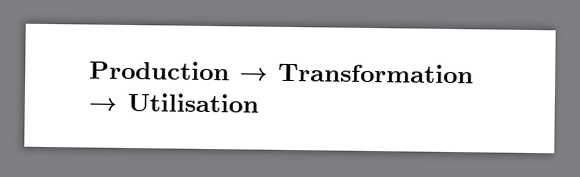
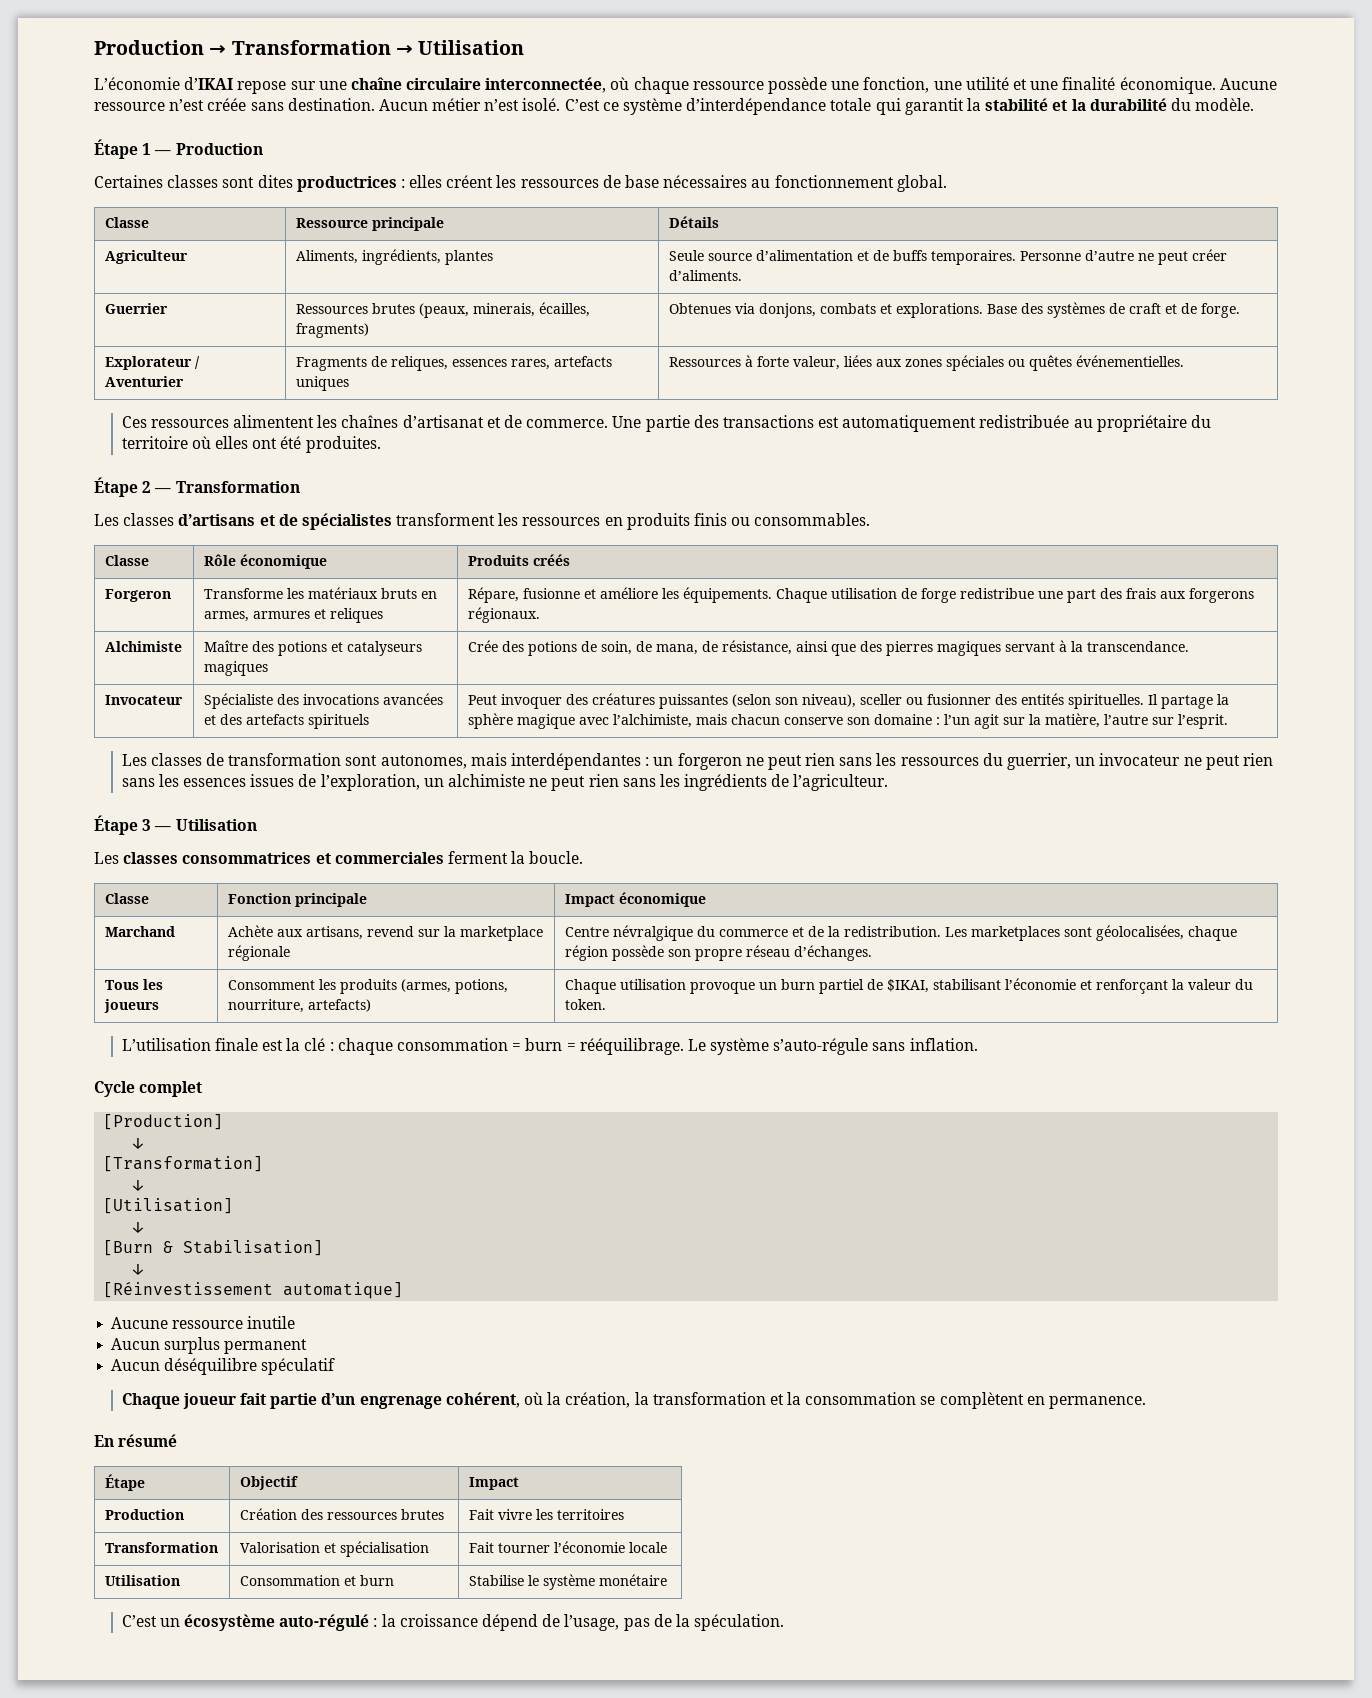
(259, 102) none -> [94,77,1277,94] [94,98,1255,115] [94,139,263,159] [94,175,947,192] [104,217,149,228] [295,217,444,231] [668,216,719,228] [104,250,188,264] [295,249,493,265] [668,249,1227,265] [668,270,742,281] [104,303,168,314] [295,302,590,318] [295,323,369,338] [668,302,1240,318] [104,356,200,370] [104,376,184,387] [295,356,612,371] [295,376,349,391] [668,355,1184,371] [121,415,1211,432] [121,436,381,453] [94,477,300,497] [94,513,871,530] [104,555,149,566] [203,554,327,569] [467,554,570,566] [104,589,171,602] [203,587,437,599] [203,608,383,623] [467,587,1254,603] [467,607,540,623] [104,641,182,652] [203,640,422,656] [203,661,268,676] [467,640,1189,656] [104,695,183,705] [203,693,443,709] [203,714,369,729] [467,693,1229,709] [467,713,1228,729] [121,753,1273,770] [121,774,889,791] [94,815,257,835] [94,851,584,864] [104,893,149,904] [227,893,367,907] [564,892,706,907] [104,926,175,937] [227,925,543,941] [227,945,290,961] [564,925,1237,941] [564,945,872,961] [104,979,163,990] [103,999,159,1013] [227,979,508,994] [227,999,371,1013] [564,978,1253,994] [564,999,606,1010] [121,1038,978,1055] [94,1081,203,1097] [103,1114,224,1130] [132,1138,145,1149] [103,1156,264,1172] [132,1180,145,1191] [103,1198,234,1214] [132,1222,145,1233] [103,1240,324,1256] [132,1264,145,1275] [103,1281,404,1299] [111,1316,296,1329] [111,1337,308,1354] [111,1358,336,1375] [121,1392,1146,1409] [94,1434,178,1447] [104,1474,145,1491] [239,1476,298,1490] [468,1477,519,1490] [104,1509,184,1520] [239,1508,444,1520] [468,1509,624,1520] [104,1542,218,1553] [239,1541,429,1557] [468,1541,667,1553] [104,1575,180,1586] [239,1575,394,1586] [468,1574,667,1590] [121,1614,785,1631] // L’économie d’IKAI repose sur une chaîne circulaire interconnectée, où chaque ressource possède une fonction, une utilité et une finalité économique. Aucune ressource n’est créée sans destination. Aucun métier n’est isolé. C’est ce système d’interdépendance totale qui garantit la stabilité et la durabilité du modèle. // Étape 1 — Production // Certaines classes sont dites productrices : elles créent les ressources de base nécessaires au fonctionnement global. // Classe | Ressource principale | Détails // Agriculteur | Aliments, ingrédients, plantes | Seule source d’alimentation et de buffs temporaires. Personne d’autre ne peut créer d’aliments. // Guerrier | Ressources brutes (peaux, minerais, écailles, fragments) | Obtenues via donjons, combats et explorations. Base des systèmes de craft et de forge. // Explorateur / Aventurier | Fragments de reliques, essences rares, artefacts uniques | Ressources à forte valeur, liées aux zones spéciales ou quêtes événementielles. // Ces ressources alimentent les chaînes d’artisanat et de commerce. Une partie des transactions est automatiquement redistribuée au propriétaire du territoire où elles ont été produites. // Étape 2 — Transformation // Les classes d’artisans et de spécialistes transforment les ressources en produits finis ou consommables. // Classe | Rôle économique | Produits créés // Forgeron | Transforme les matériaux bruts en armes, armures et reliques | Répare, fusionne et améliore les équipements. Chaque utilisation de forge redistribue une part des frais aux forgerons régionaux. // Alchimiste | Maître des potions et catalyseurs magiques | Crée des potions de soin, de mana, de résistance, ainsi que des pierres magiques servant à la transcendance. // Invocateur | Spécialiste des invocations avancées et des artefacts spirituels | Peut invoquer des créatures puissantes (selon son niveau), sceller ou fusionner des entités spirituelles. Il partage la sphère magique avec l’alchimiste, mais chacun conserve son domaine : l’un agit sur la matière, l’autre sur l’esprit. // Les classes de transformation sont autonomes, mais interdépendantes : un forgeron ne peut rien sans les ressources du guerrier, un invocateur ne peut rien sans les essences issues de l’exploration, un alchimiste ne peut rien sans les ingrédients de l’agriculteur. // Étape 3 — Utilisation // Les classes consommatrices et commerciales ferment la boucle. // Classe | Fonction principale | Impact économique // Marchand | Achète aux artisans, revend sur la marketplace régionale | Centre névralgique du commerce et de la redistribution. Les marketplaces sont géolocalisées, chaque région possède son propre réseau d’échanges. // Tous les joueurs | Consomment les produits (armes, potions, nourriture, artefacts) | Chaque utilisation provoque un burn partiel de $IKAI, stabilisant l’économie et renforçant la valeur du token. // L’utilisation finale est la clé : chaque consommation = burn = rééquilibrage. Le système s’auto-régule sans inflation. // Cycle complet // [Production] // ↓ // [Transformation] // ↓ // [Utilisation] // ↓ // [Burn & Stabilisation] // ↓ // [Réinvestissement automatique] // Aucune ressource inutile // Aucun surplus permanent // Aucun déséquilibre spéculatif // Chaque joueur fait partie d’un engrenage cohérent, où la création, la transformation et la consommation se complètent en permanence. // En résumé // Étape | Objectif | Impact // Production | Création des ressources brutes | Fait vivre les territoires // Transformation | Valorisation et spécialisation | Fait tourner l’économie locale // Utilisation | Consommation et burn | Stabilise le système monétaire // C’est un écosystème auto-régulé : la croissance dépend de l’usage, pas de la spéculation.

